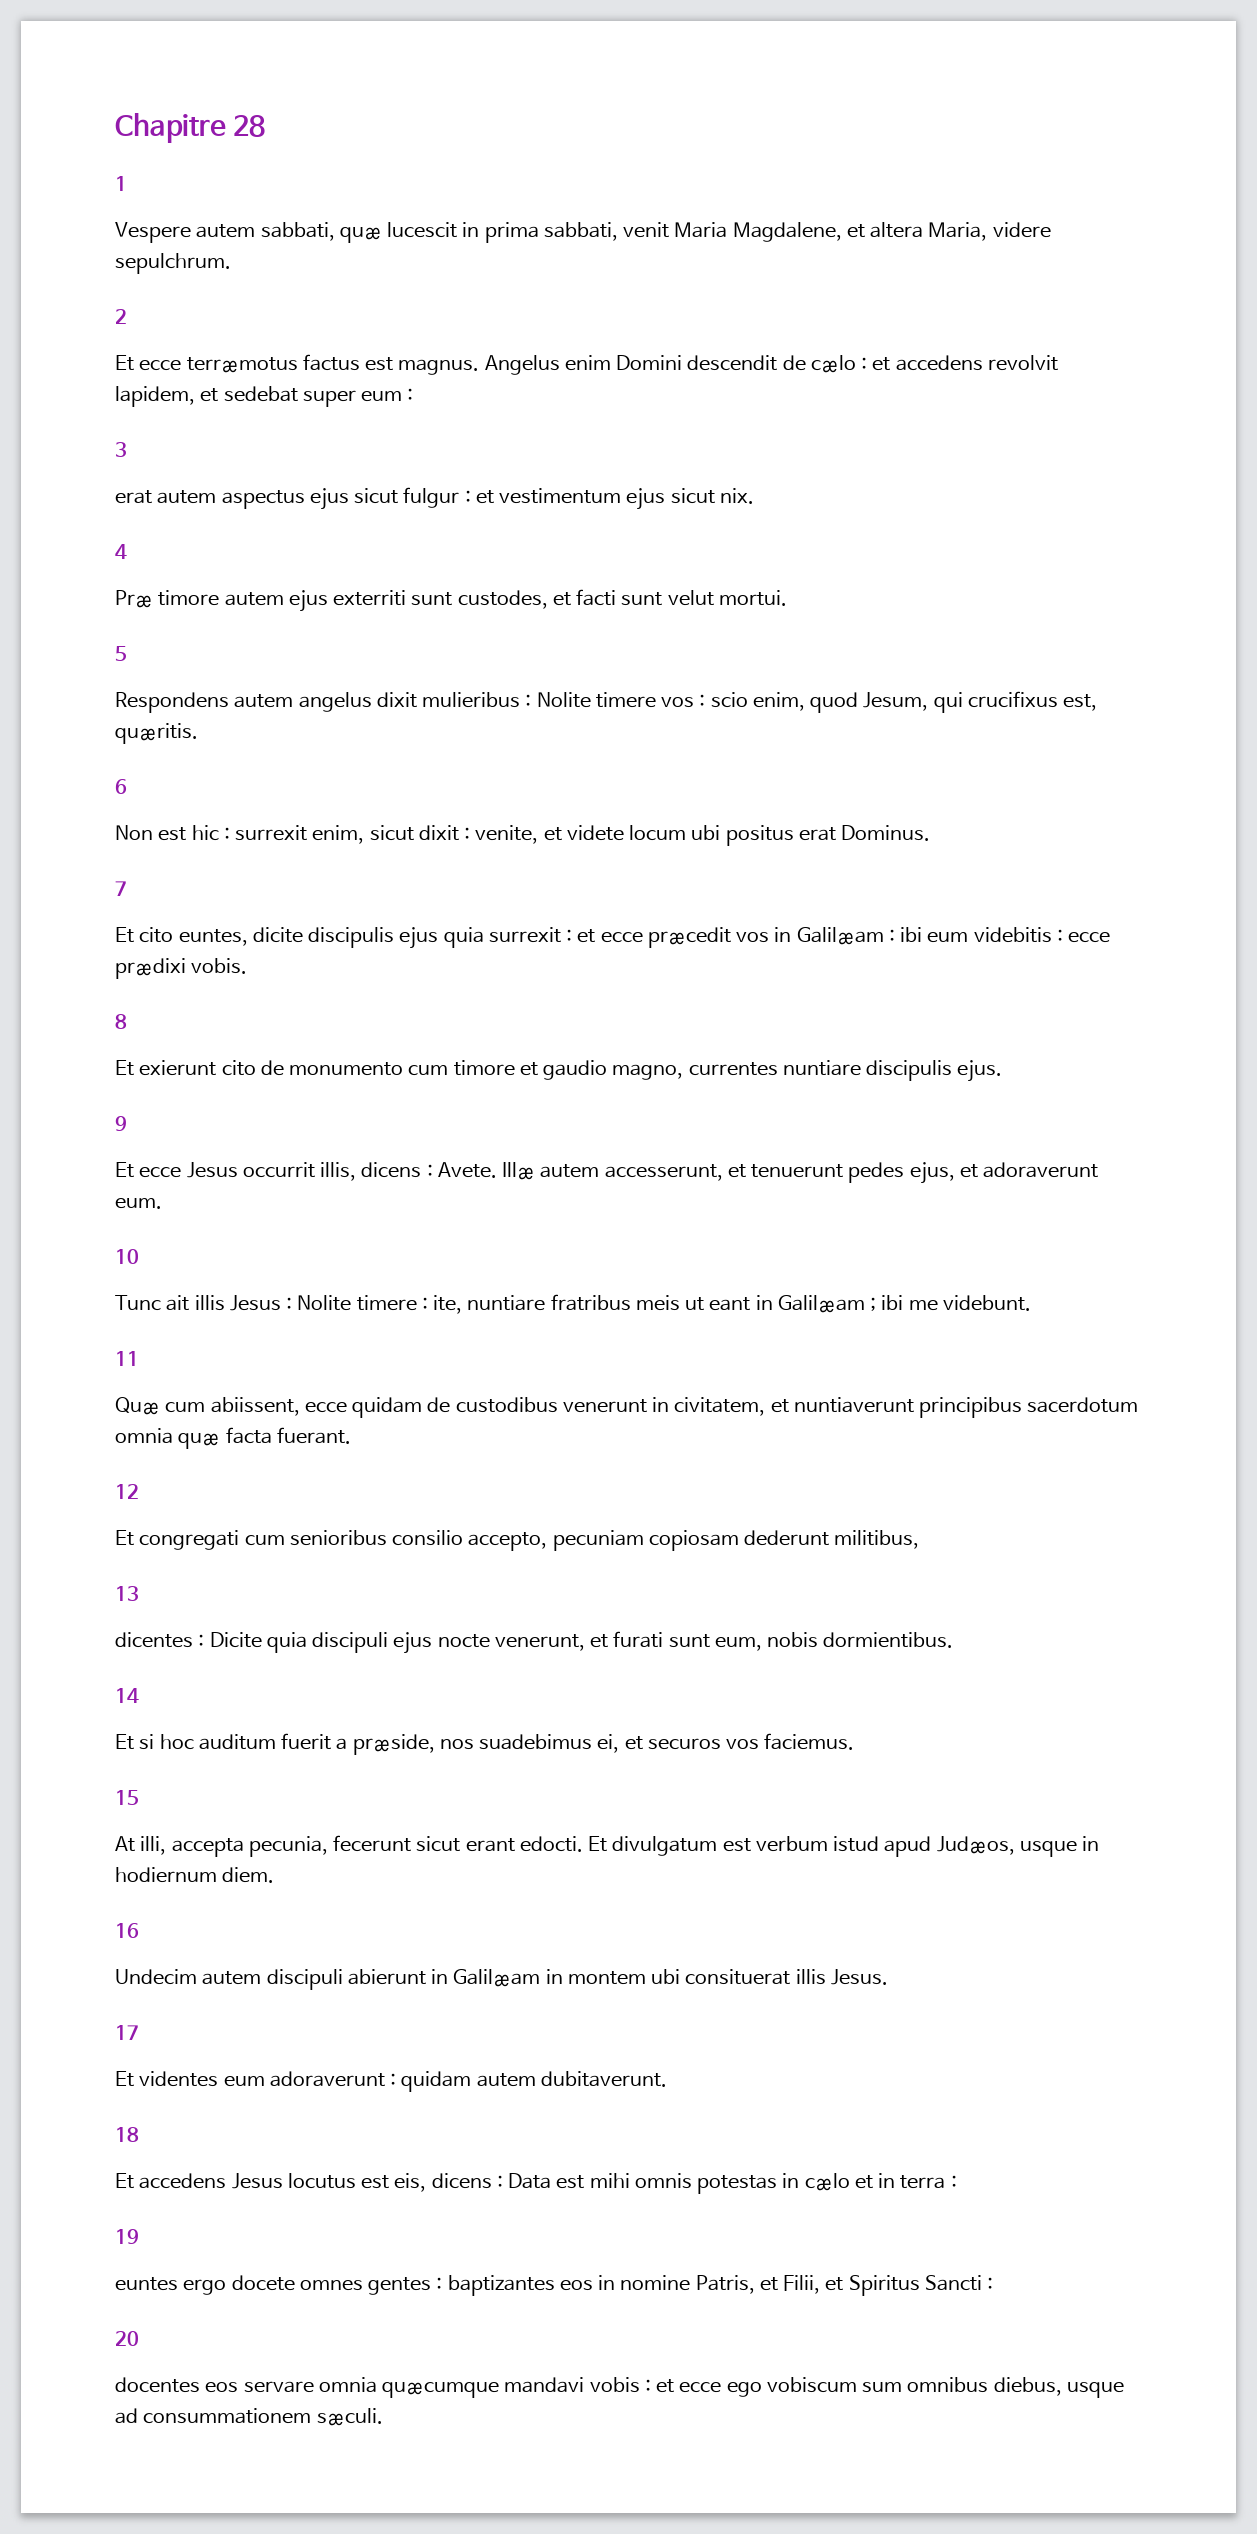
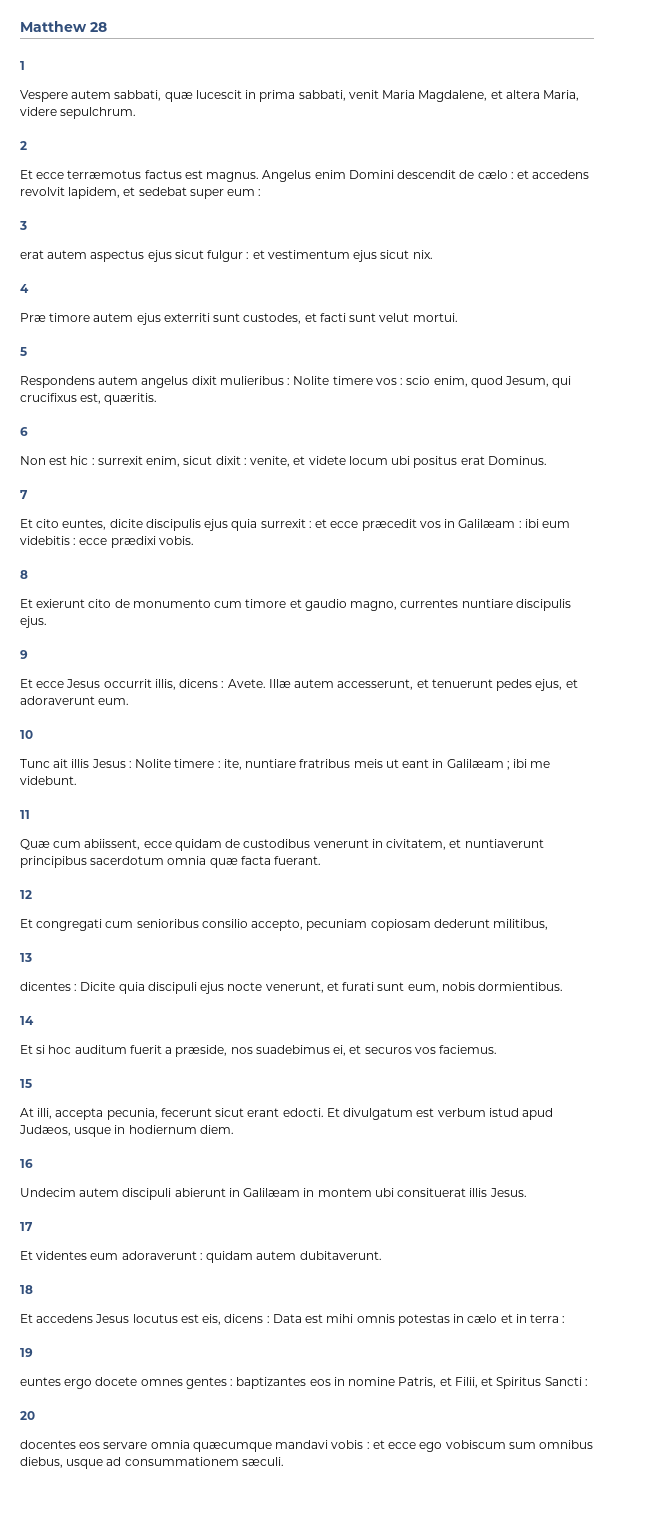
[115,113,226,143] Chapitre -> [20,21,87,32] Matthew

